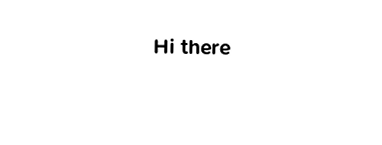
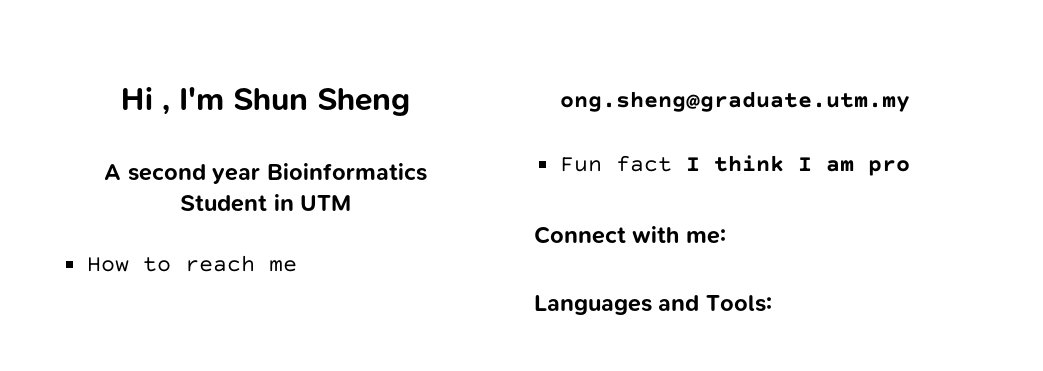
[179,38,231,56] there -> [162,87,410,116] [104,163,427,184] [180,194,351,212] [86,255,297,272] [559,91,910,112] [559,155,910,176] [534,226,726,244] [534,295,772,315] , I'm Shun Sheng // A second year Bioinformatics Student in UTM // How to reach me ong.sheng@graduate.utm.my // Fun fact I think I am pro // Connect with me: // Languages and Tools:

